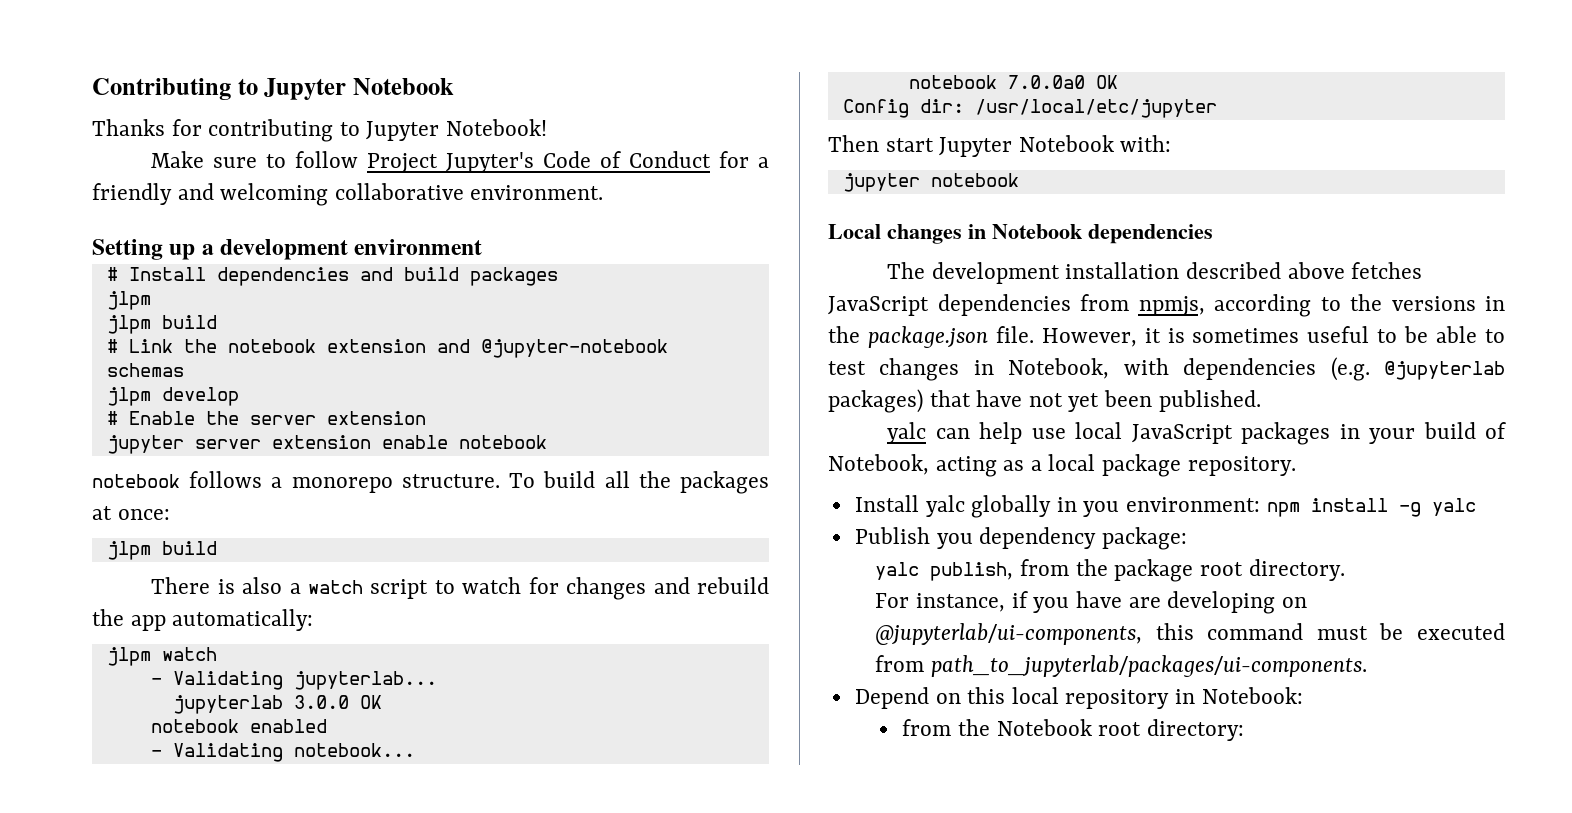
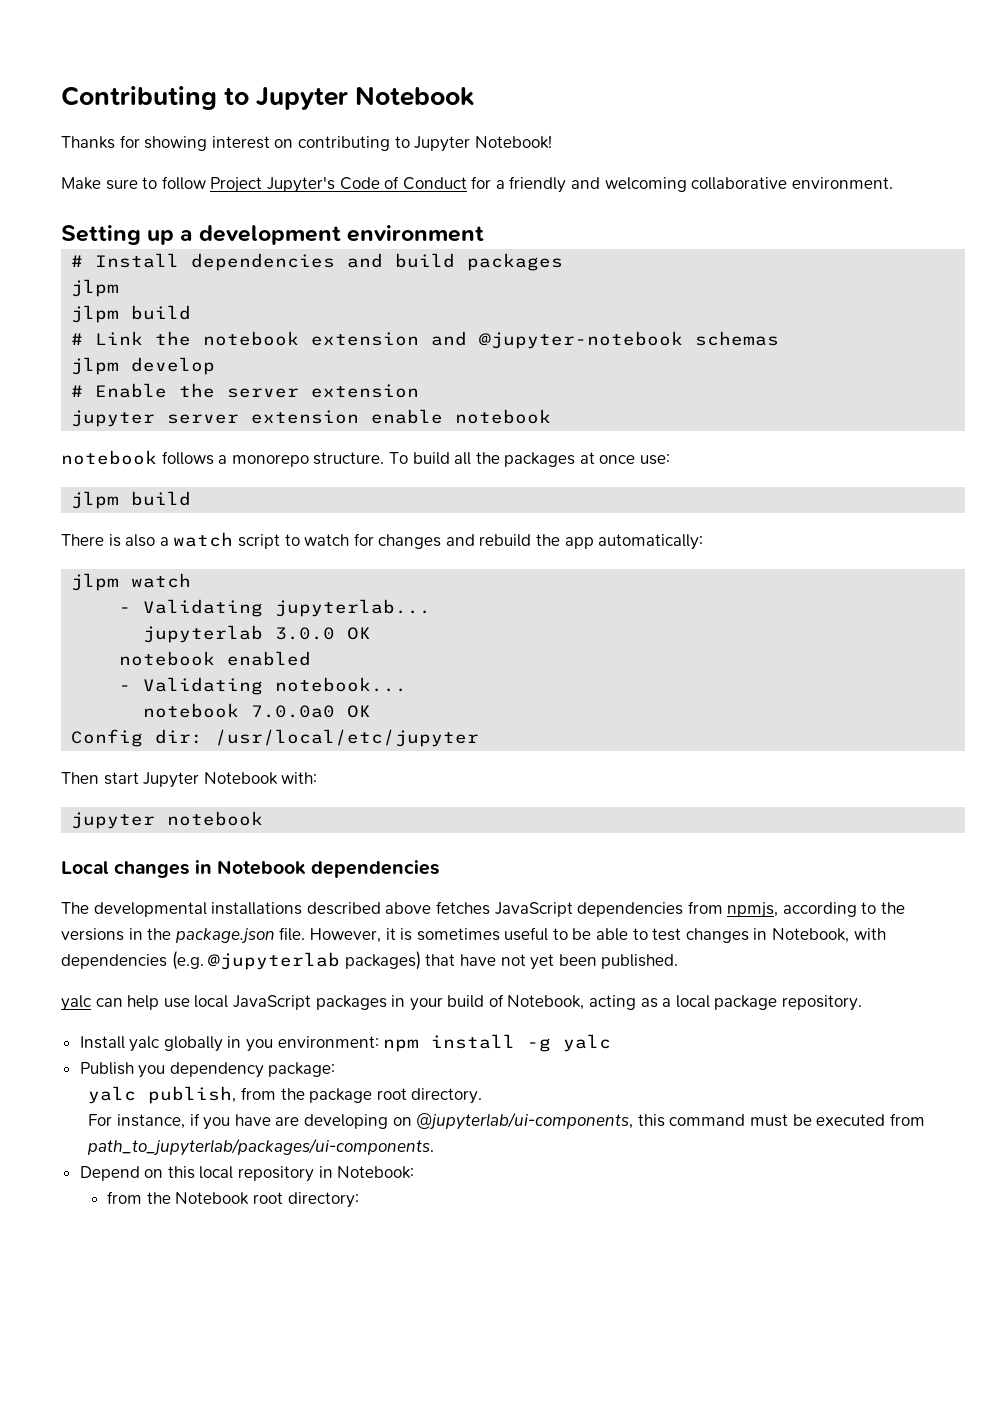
(202, 127) none -> [144,136,294,151] showing interest on
[117,509,170,520] once: -> [599,454,671,465] once use:
[931,262,1180,284] development installation -> [93,902,303,917] developmental installations

